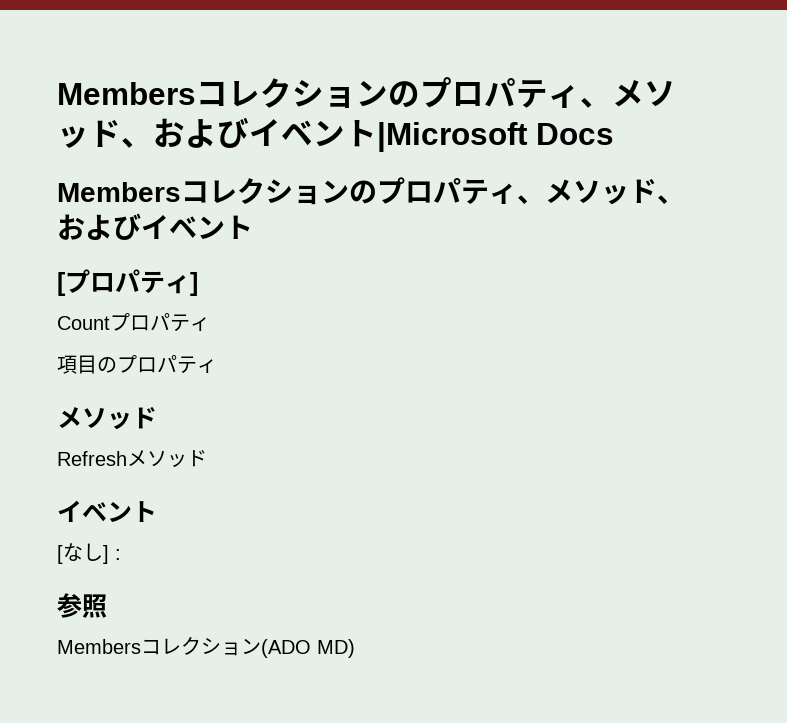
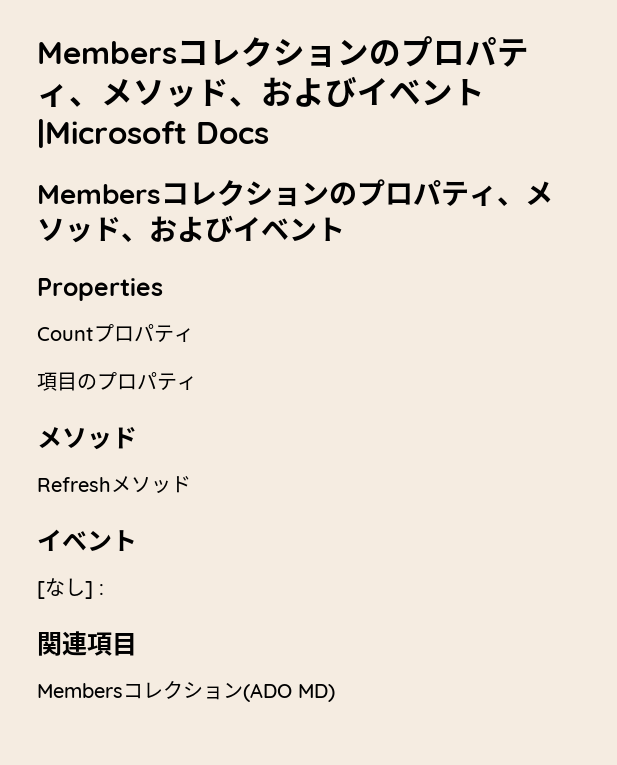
[57,269,198,296] [プロパティ] -> [37,278,163,301] Properties
[57,593,107,618] 参照 -> [37,631,137,656] 関連項目

